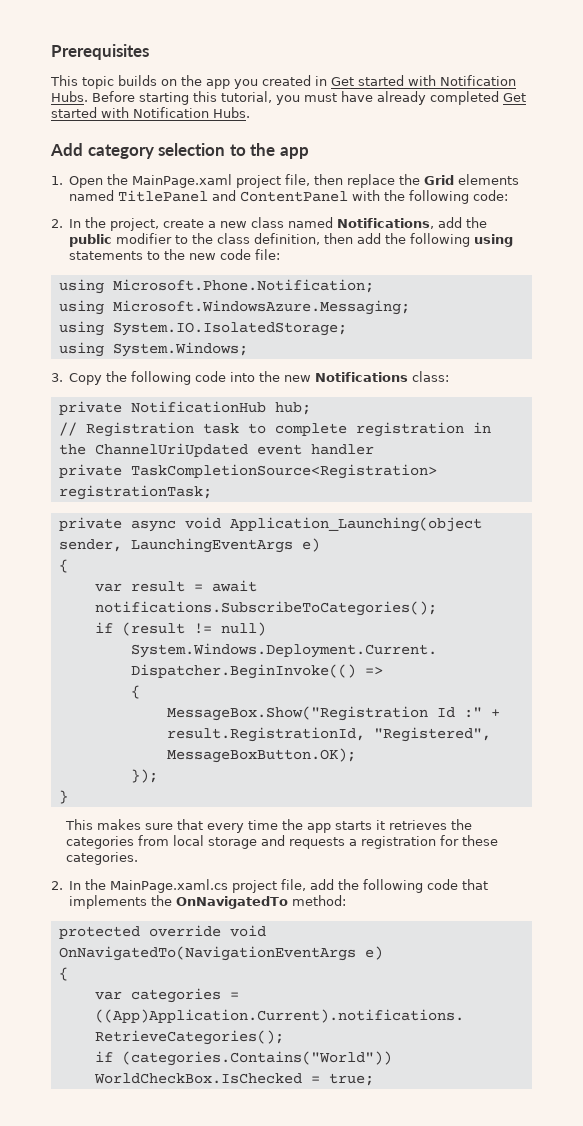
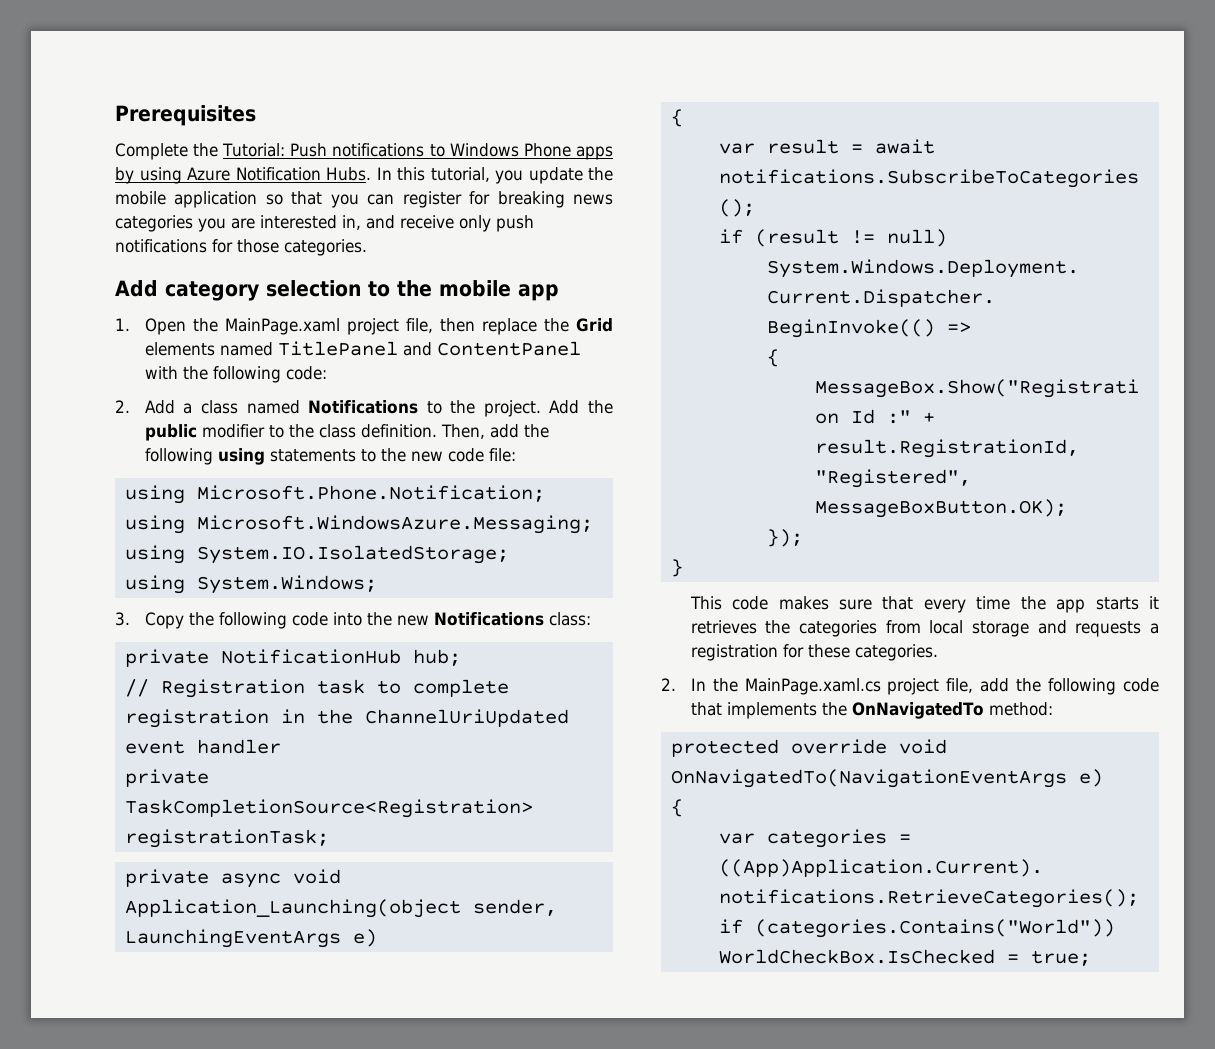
[50,75,516,89] [51,91,526,105] [51,107,250,118] This topic builds on the app you created in Get started with Notification Hubs. Before starting this tutorial, you must have already completed Get started with Notification Hubs. -> [115,143,613,160] [115,167,613,184] [115,191,614,208] [115,215,534,232] [115,239,367,256] Complete the Tutorial: Push notifications to Windows Phone apps by using Azure Notification Hubs. In this tutorial, you update the mobile application so that you can register for breaking news categories you are interested in, and receive only push notifications for those categories.
(276, 149) none -> [439,280,511,297] mobile
[69,217,463,231] In the project, create a new class named Notifications, add -> [144,400,580,417] Add a class named Notifications to the project. Add
[254,233,354,245] definition, then -> [360,424,485,439] definition. Then,
(94, 824) none -> [732,596,769,610] code

